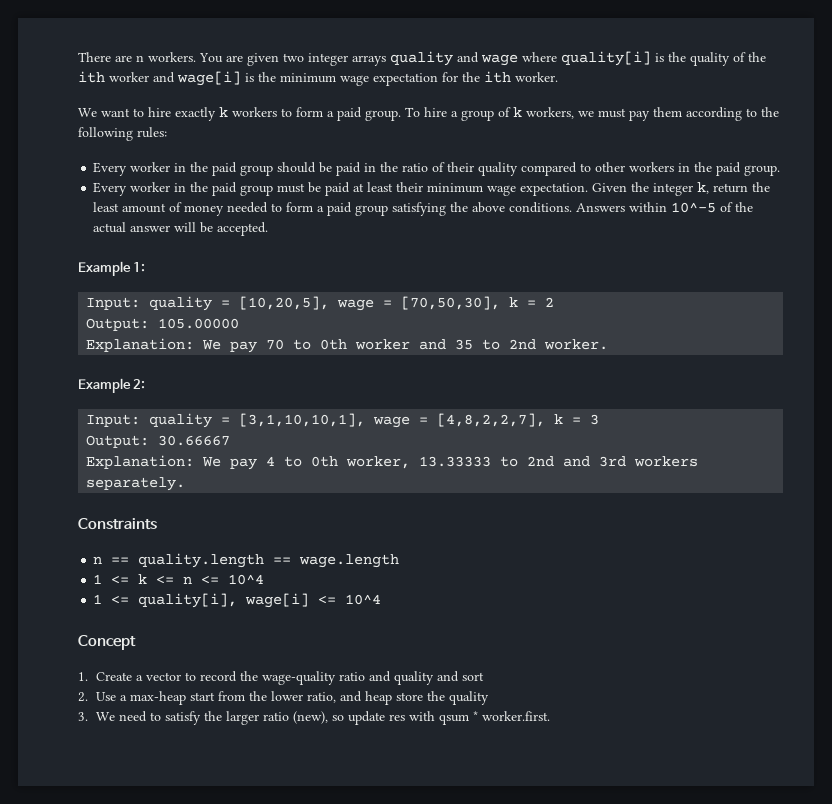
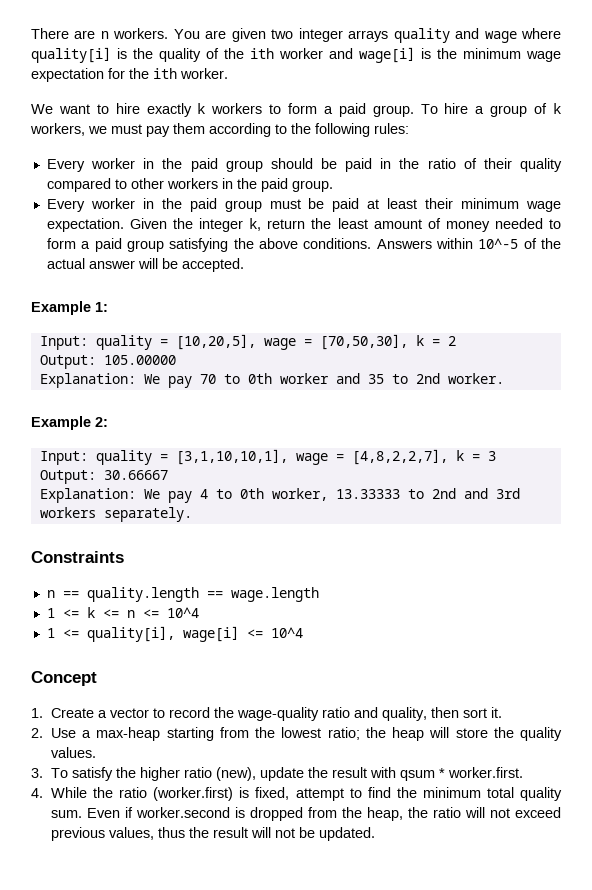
[393,671,459,685] quality and -> [382,707,460,721] quality, then
(484, 676) none -> [491,707,503,718] it.
[189,691,392,705] start from the lower ratio, and heap -> [166,727,450,741] starting from the lowest ratio; the heap will
(489, 698) none -> [51,747,97,758] values.
[95,711,161,722] We need to -> [51,768,69,778] To
[225,711,259,725] larger -> [140,767,181,781] higher
[331,711,405,725] so update res -> [260,767,368,781] update the result
(550, 716) none -> [31,787,562,801] [51,807,562,821] [51,827,376,841] // 4. While the ratio (worker.first) is fixed, attempt to find the minimum total quality sum. Even if worker.second is dropped from the heap, the ratio will not exceed previous values, thus the result will not be updated.

